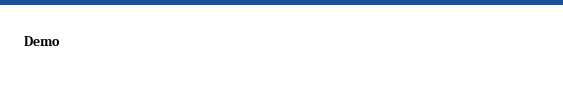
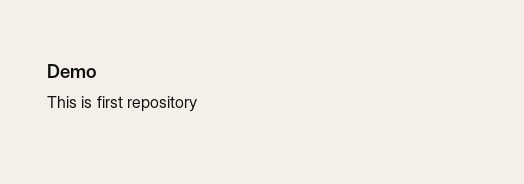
(60, 41) none -> [47,96,197,112] // This is first repository

